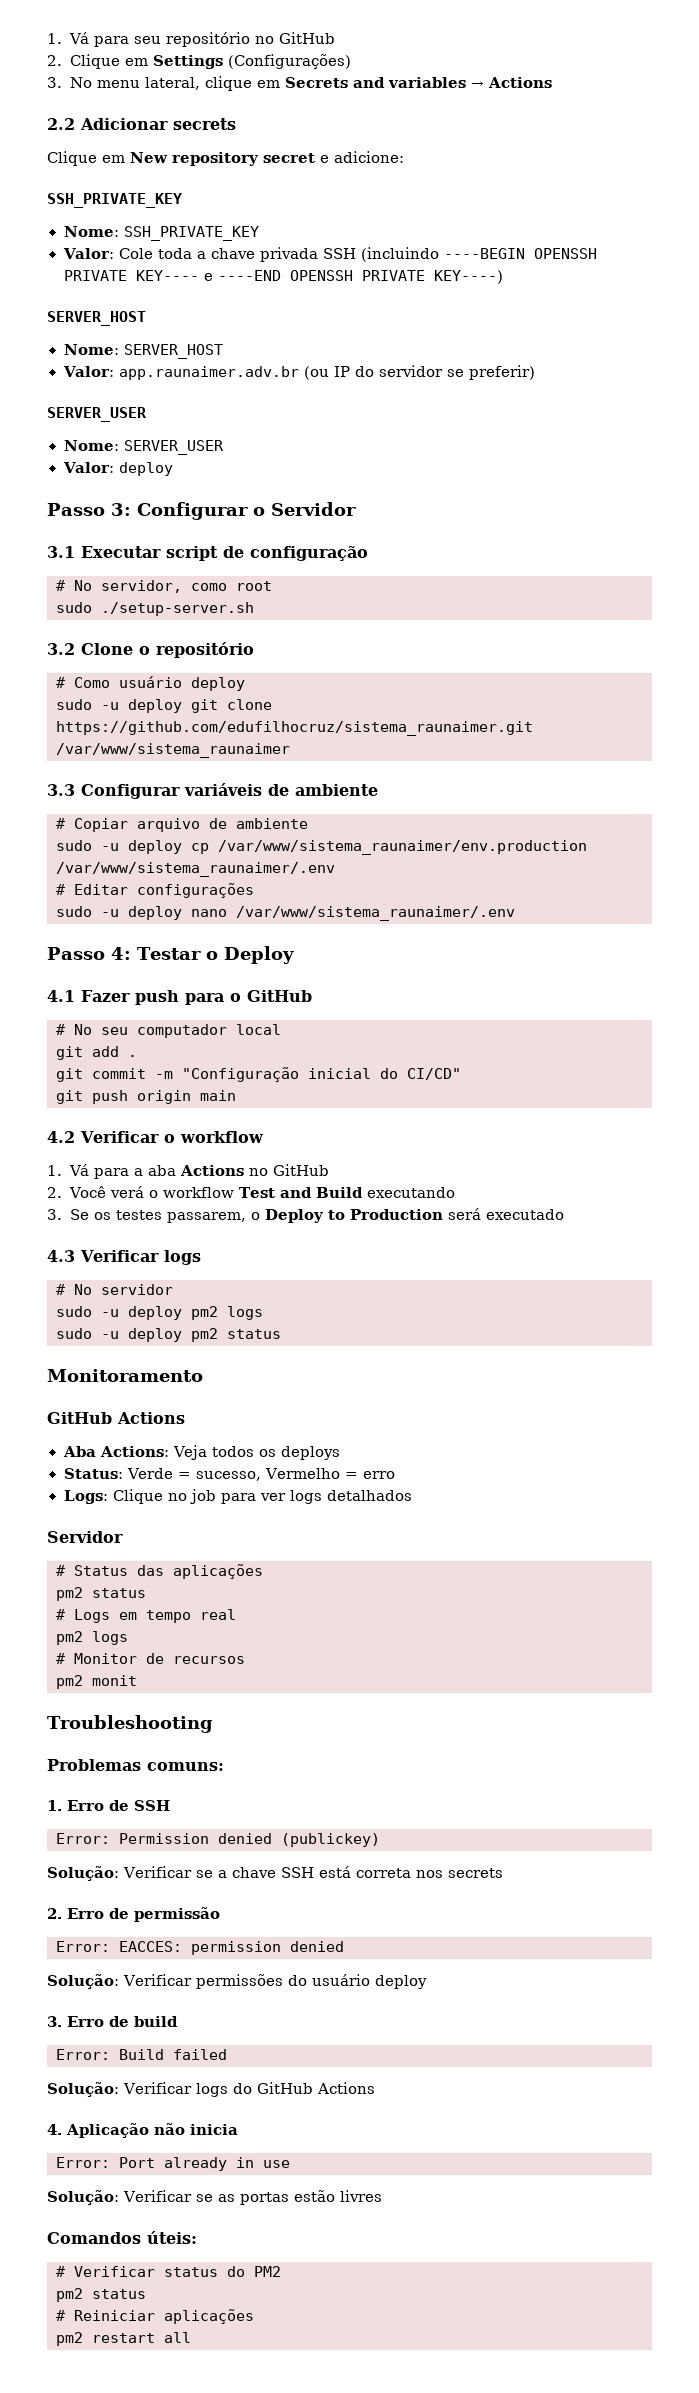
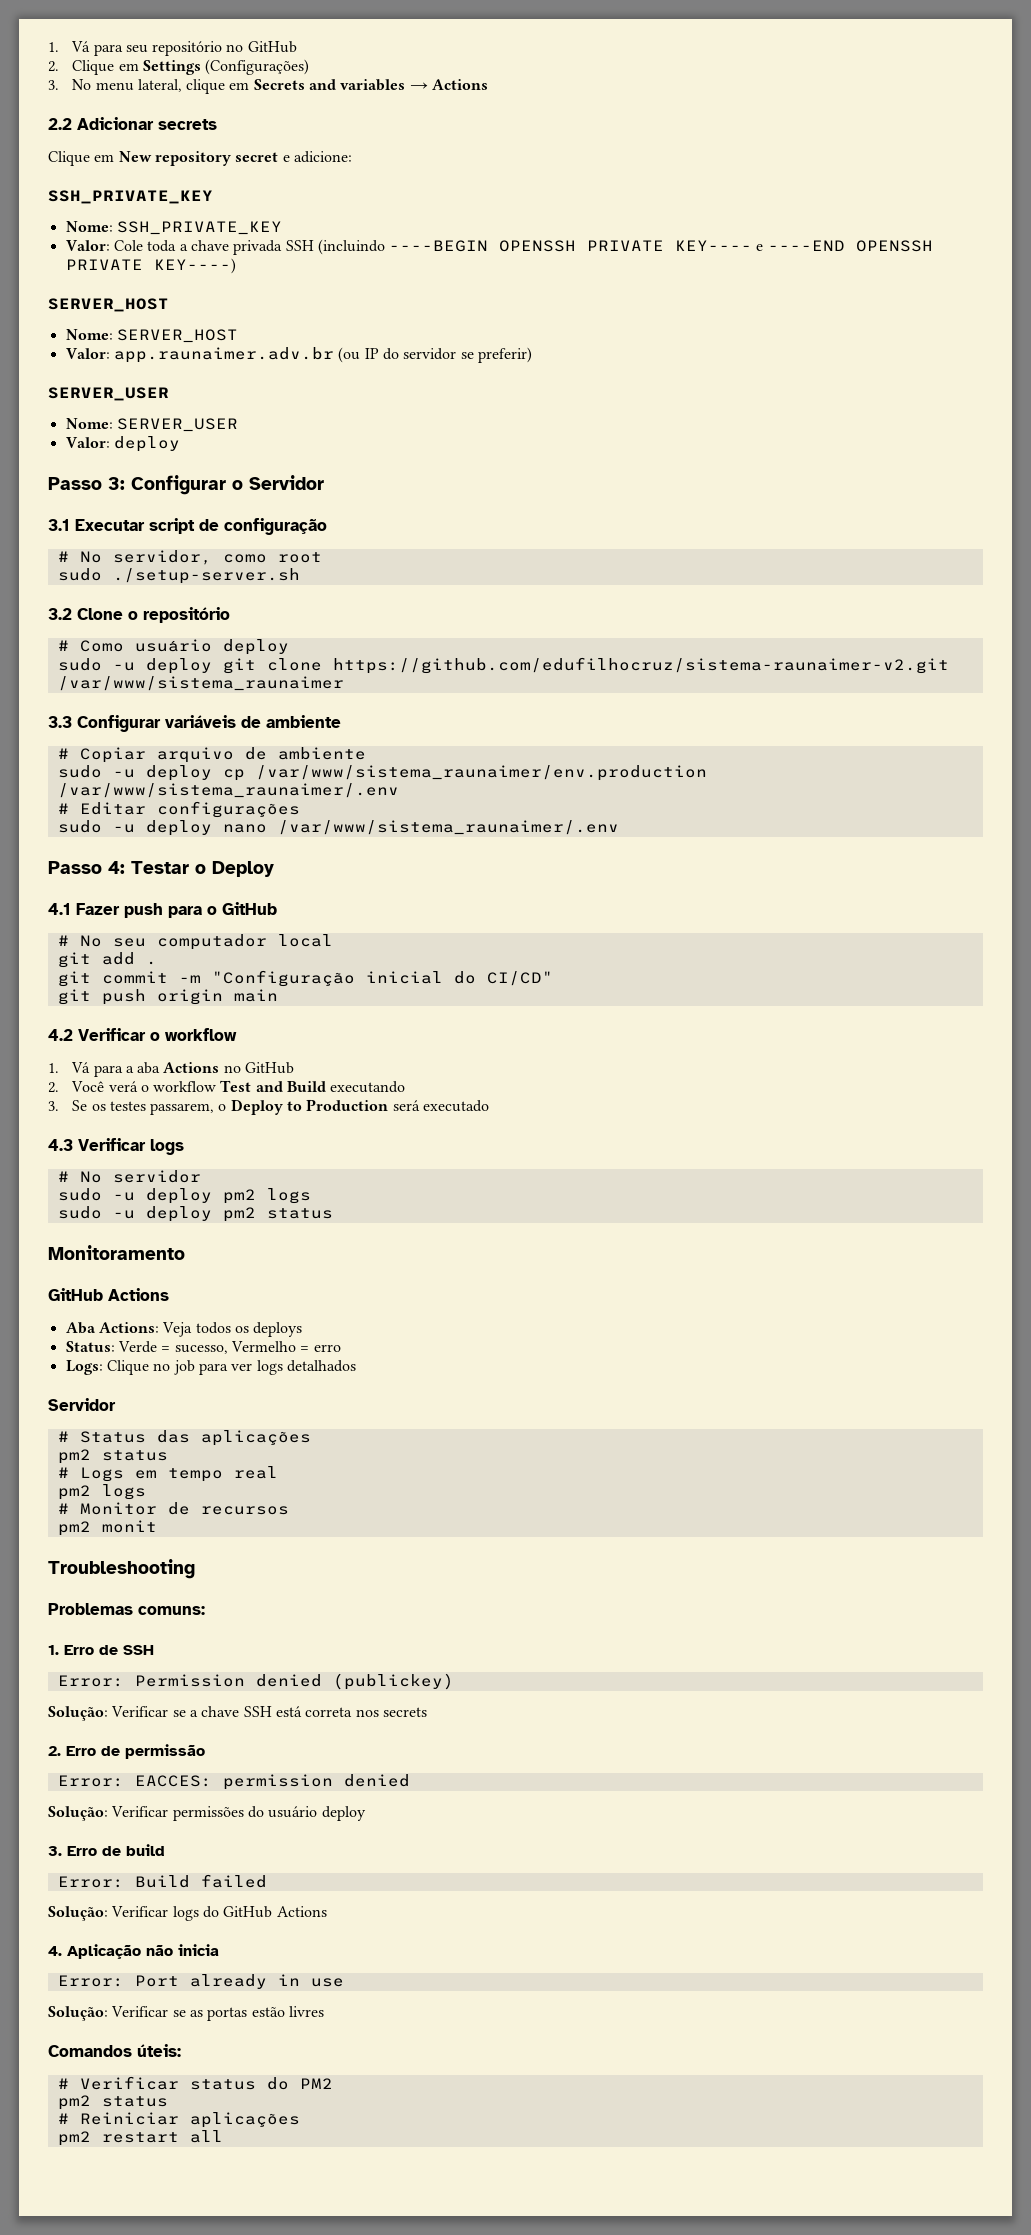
[56,721,533,736] https://github.com/edufilhocruz/sistema_raunaimer.git -> [332,657,949,674] https://github.com/edufilhocruz/sistema-raunaimer-v2.git

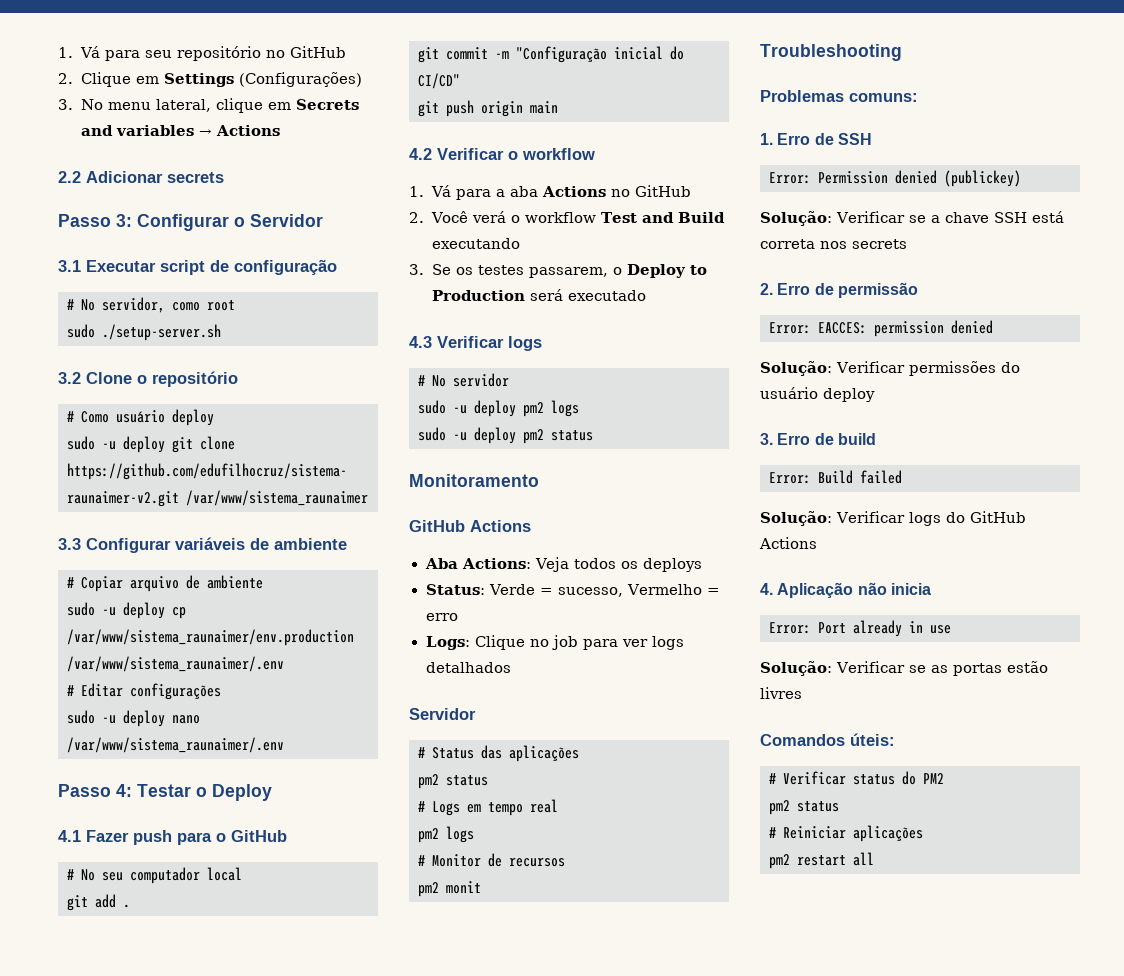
[48,151,352,166] [48,190,213,204] [65,221,282,235] [65,239,933,255] [65,258,236,274] [48,298,169,312] [65,329,238,343] [65,347,532,363] [48,387,169,401] [65,418,238,432] [65,436,180,452] // Clique em New repository secret e adicione: // SSH_PRIVATE_KEY // Nome: SSH_PRIVATE_KEY // Valor: Cole toda a chave privada SSH (incluindo ----BEGIN OPENSSH PRIVATE KEY---- e ----END OPENSSH PRIVATE KEY----) // SERVER_HOST // Nome: SERVER_HOST // Valor: app.raunaimer.adv.br (ou IP do servidor se preferir) // SERVER_USER // Nome: SERVER_USER // Valor: deploy -> (224, 177) none

